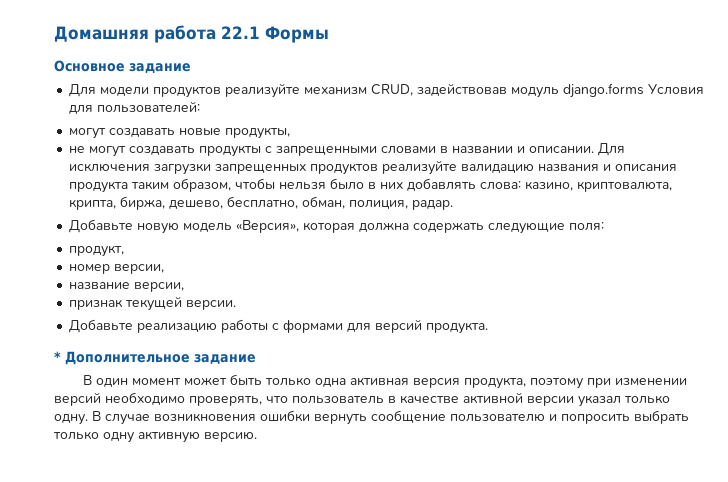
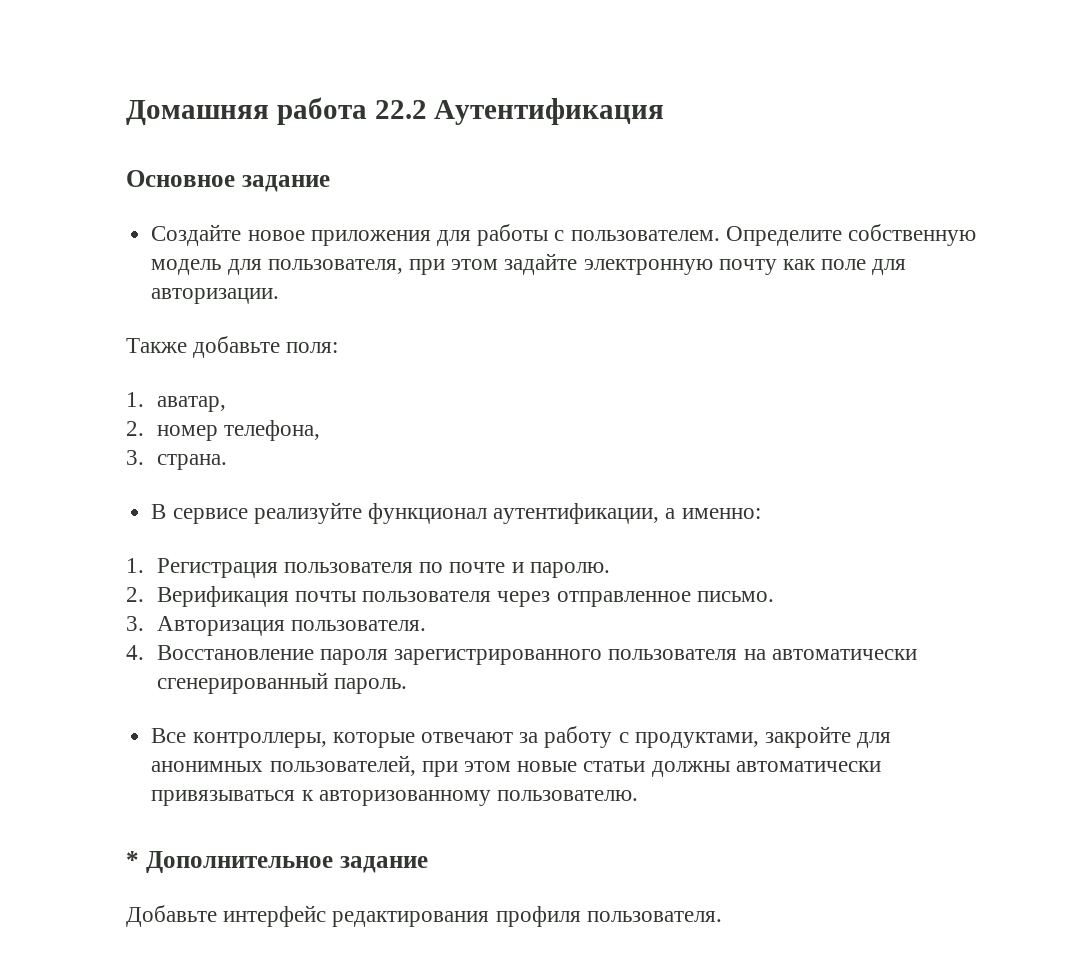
[221,26,329,43] 22.1 Формы -> [374,98,665,125] 22.2 Аутентификация
[69,83,705,98] [69,101,201,114] [69,127,291,139] [69,143,626,157] [69,160,678,175] [69,178,673,193] [69,196,454,210] [69,219,605,234] [69,245,125,257] [69,264,165,274] [69,282,185,292] [69,296,237,311] [69,319,489,334] [54,351,256,365] [83,374,688,389] [54,392,670,407] [54,410,689,425] [53,431,257,443] Для модели продуктов реализуйте механизм CRUD, задействовав модуль django.forms Условия для пользователей: // могут создавать новые продукты, // не могут создавать продукты с запрещенными словами в названии и описании. Для исключения загрузки запрещенных продуктов реализуйте валидацию названия и описания продукта таким образом, чтобы нельзя было в них добавлять слова: казино, криптовалюта, крипта, биржа, дешево, бесплатно, обман, полиция, радар. // Добавьте новую модель «Версия», которая должна содержать следующие поля: // продукт, // номер версии, // название версии, // признак текущей версии. // Добавьте реализацию работы с формами для версий продукта. // * Дополнительное задание // В один момент может быть только одна активная версия продукта, поэтому при изменении версий необходимо проверять, что пользователь в качестве активной версии указал только одну. В случае возникновения ошибки вернуть сообщение пользователю и попросить выбрать только одну активную версию. -> [151,224,976,246] [151,253,907,275] [151,288,280,304] [126,336,339,358] [126,392,226,412] [126,420,320,441] [126,450,227,470] [151,502,761,524] [126,558,610,578] [126,586,774,607] [126,616,426,636] [126,645,917,665] [156,672,407,694] [151,726,892,748] [151,755,881,777] [151,790,638,806] [126,851,428,873] [126,905,722,927] Создайте новое приложения для работы с пользователем. Определите собственную модель для пользователя, при этом задайте электронную почту как поле для авторизации. // Также добавьте поля: // 1. аватар, // 2. номер телефона, // 3. страна. // В сервисе реализуйте функционал аутентификации, а именно: // 1. Регистрация пользователя по почте и паролю. // 2. Верификация почты пользователя через отправленное письмо. // 3. Авторизация пользователя. // 4. Восстановление пароля зарегистрированного пользователя на автоматически сгенерированный пароль. // Все контроллеры, которые отвечают за работу с продуктами, закройте для анонимных пользователей, при этом новые статьи должны автоматически привязываться к авторизованному пользователю. // * Дополнительное задание // Добавьте интерфейс редактирования профиля пользователя.

